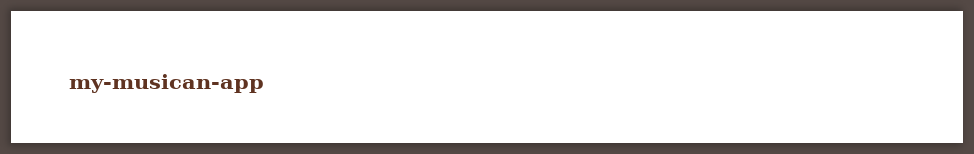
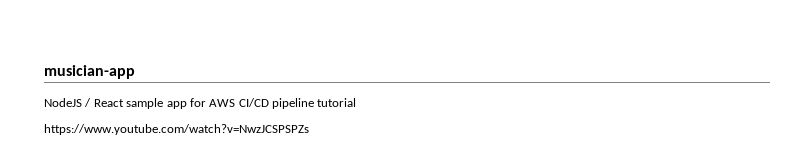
[69,74,264,93] my-musican-app -> [44,65,135,79] [44,98,357,109] [44,124,309,135] musician-app // NodeJS / React sample app for AWS CI/CD pipeline tutorial // https://www.youtube.com/watch?v=NwzJCSPSPZs

